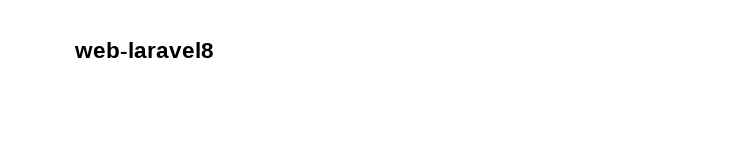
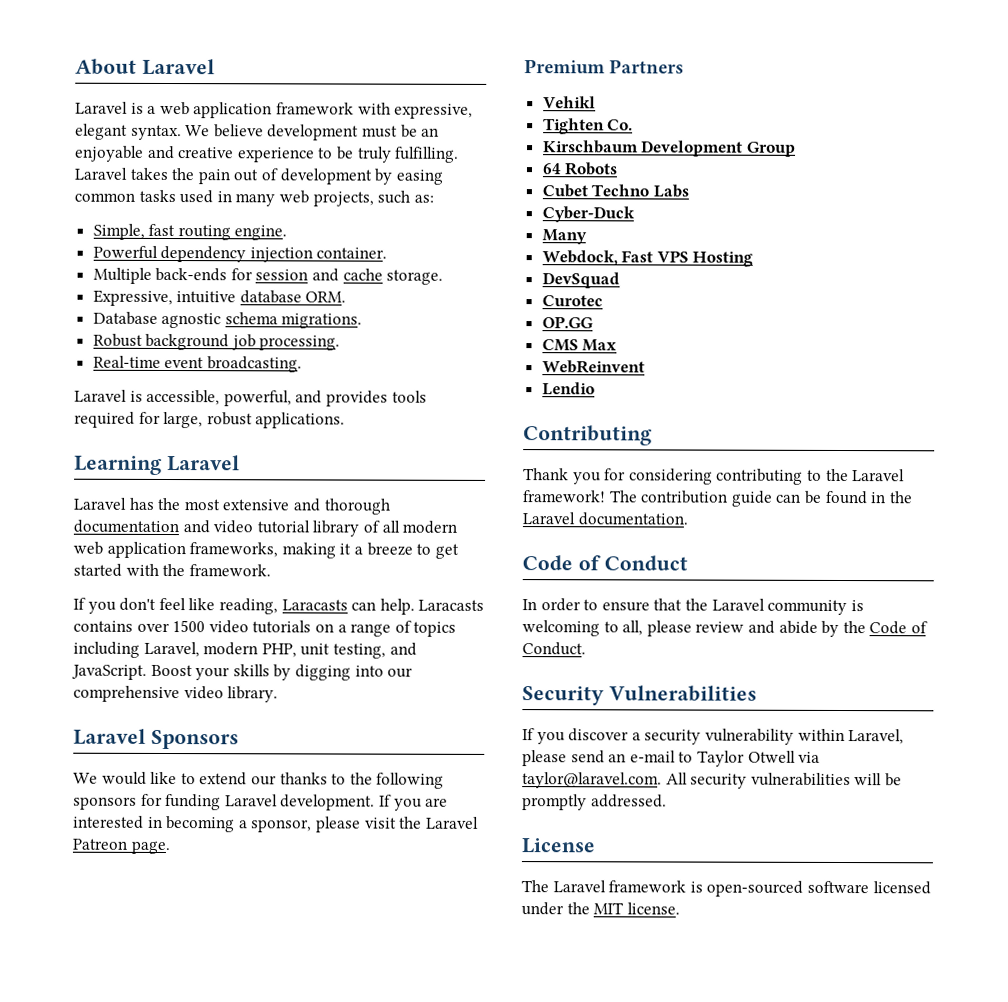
[74,42,214,58] web-laravel8 -> [75,58,215,76] [75,101,474,119] [75,123,440,141] [75,145,460,163] [74,167,443,185] [74,189,434,207] [92,223,288,241] [92,245,388,263] [92,267,444,285] [92,289,347,307] [92,311,363,329] [92,333,341,351] [92,355,302,373] [74,389,427,407] [74,411,346,429] [74,454,240,475] [73,497,391,515] [73,519,458,537] [73,541,459,559] [73,563,271,577] [73,597,485,615] [73,620,457,637] [73,641,417,659] [71,664,414,681] [73,685,279,703] [73,728,239,750] [73,771,445,789] [73,793,449,811] [73,815,479,833] [72,838,170,855] [524,59,685,75] [542,96,596,109] [542,118,634,135] [542,140,796,157] [541,162,619,176] [541,184,689,198] [541,206,635,223] [541,229,587,245] [541,250,754,267] [541,272,620,289] [541,295,603,307] [541,316,593,329] [541,339,618,352] [541,360,645,374] [541,382,595,396] [523,425,652,446] [523,468,906,485] [522,490,913,507] [522,512,688,526] [522,555,688,571] [522,598,864,616] [522,620,928,637] [522,642,586,656] [522,685,757,706] [522,728,905,745] [522,750,821,767] [522,772,902,789] [522,794,667,811] [521,838,595,854] [521,880,931,897] [521,902,680,916] About Laravel // Laravel is a web application framework with expressive, elegant syntax. We believe development must be an enjoyable and creative experience to be truly fulfilling. Laravel takes the pain out of development by easing common tasks used in many web projects, such as: // Simple, fast routing engine. // Powerful dependency injection container. // Multiple back-ends for session and cache storage. // Expressive, intuitive database ORM. // Database agnostic schema migrations. // Robust background job processing. // Real-time event broadcasting. // Laravel is accessible, powerful, and provides tools required for large, robust applications. // Learning Laravel // Laravel has the most extensive and thorough documentation and video tutorial library of all modern web application frameworks, making it a breeze to get started with the framework. // If you don't feel like reading, Laracasts can help. Laracasts contains over 1500 video tutorials on a range of topics including Laravel, modern PHP, unit testing, and JavaScript. Boost your skills by digging into our comprehensive video library. // Laravel Sponsors // We would like to extend our thanks to the following sponsors for funding Laravel development. If you are interested in becoming a sponsor, please visit the Laravel Patreon page. // Premium Partners // Vehikl // Tighten Co. // Kirschbaum Development Group // 64 Robots // Cubet Techno Labs // Cyber-Duck // Many // Webdock, Fast VPS Hosting // DevSquad // Curotec // OP.GG // CMS Max // WebReinvent // Lendio // Contributing // Thank you for considering contributing to the Laravel framework! The contribution guide can be found in the Laravel documentation. // Code of Conduct // In order to ensure that the Laravel community is welcoming to all, please review and abide by the Code of Conduct. // Security Vulnerabilities // If you discover a security vulnerability within Laravel, please send an e-mail to Taylor Otwell via taylor@laravel.com. All security vulnerabilities will be promptly addressed. // License // The Laravel framework is open-sourced software licensed under the MIT license.

